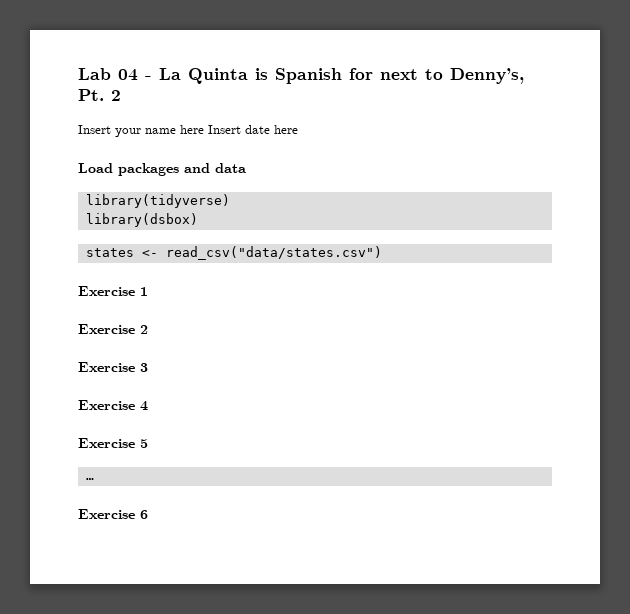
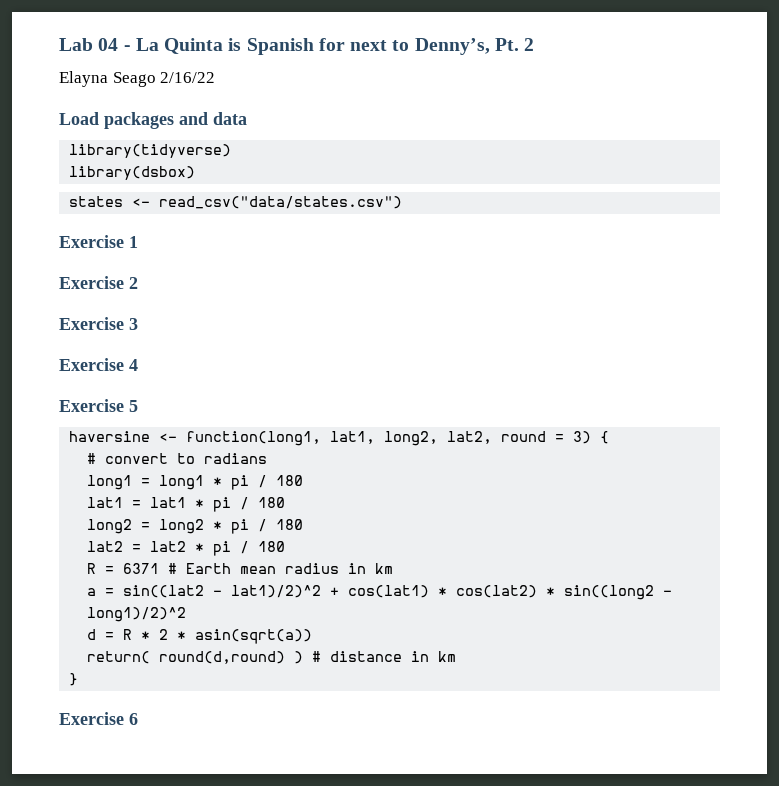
[78,125,298,137] Insert your name here Insert date here -> [59,71,216,87] Elayna Seago 2/16/22
[85,478,94,480] … -> [69,431,610,446] [87,453,268,464] [87,475,304,490] [87,497,286,512] [87,519,304,534] [87,541,286,556] [87,563,394,574] [87,585,673,600] [87,607,187,622] [87,629,313,644] [87,651,457,664] [69,673,79,686] haversine <- function(long1, lat1, long2, lat2, round = 3) { // # convert to radians // long1 = long1 * pi / 180 // lat1 = lat1 * pi / 180 // long2 = long2 * pi / 180 // lat2 = lat2 * pi / 180 // R = 6371 # Earth mean radius in km // a = sin((lat2 - lat1)/2)^2 + cos(lat1) * cos(lat2) * sin((long2 - long1)/2)^2 // d = R * 2 * asin(sqrt(a)) // return( round(d,round) ) # distance in km // }

